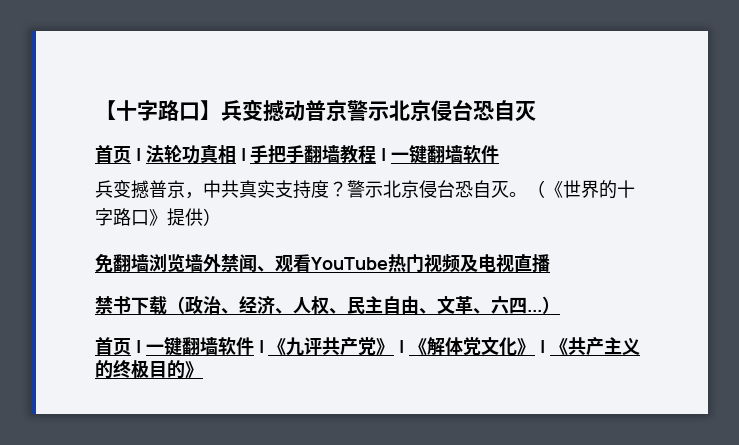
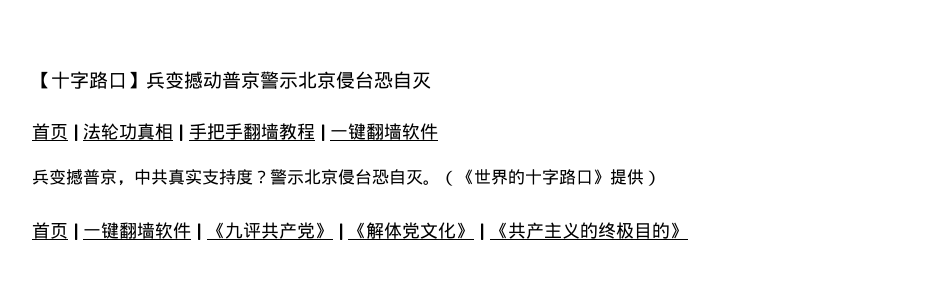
[95,253,550,273] [95,295,560,315] // 免翻墙浏览墙外禁闻、观看YouTube热门视频及电视直播 // 禁书下载（政治、经济、人权、民主自由、文革、六四...） -> (661, 178) none

